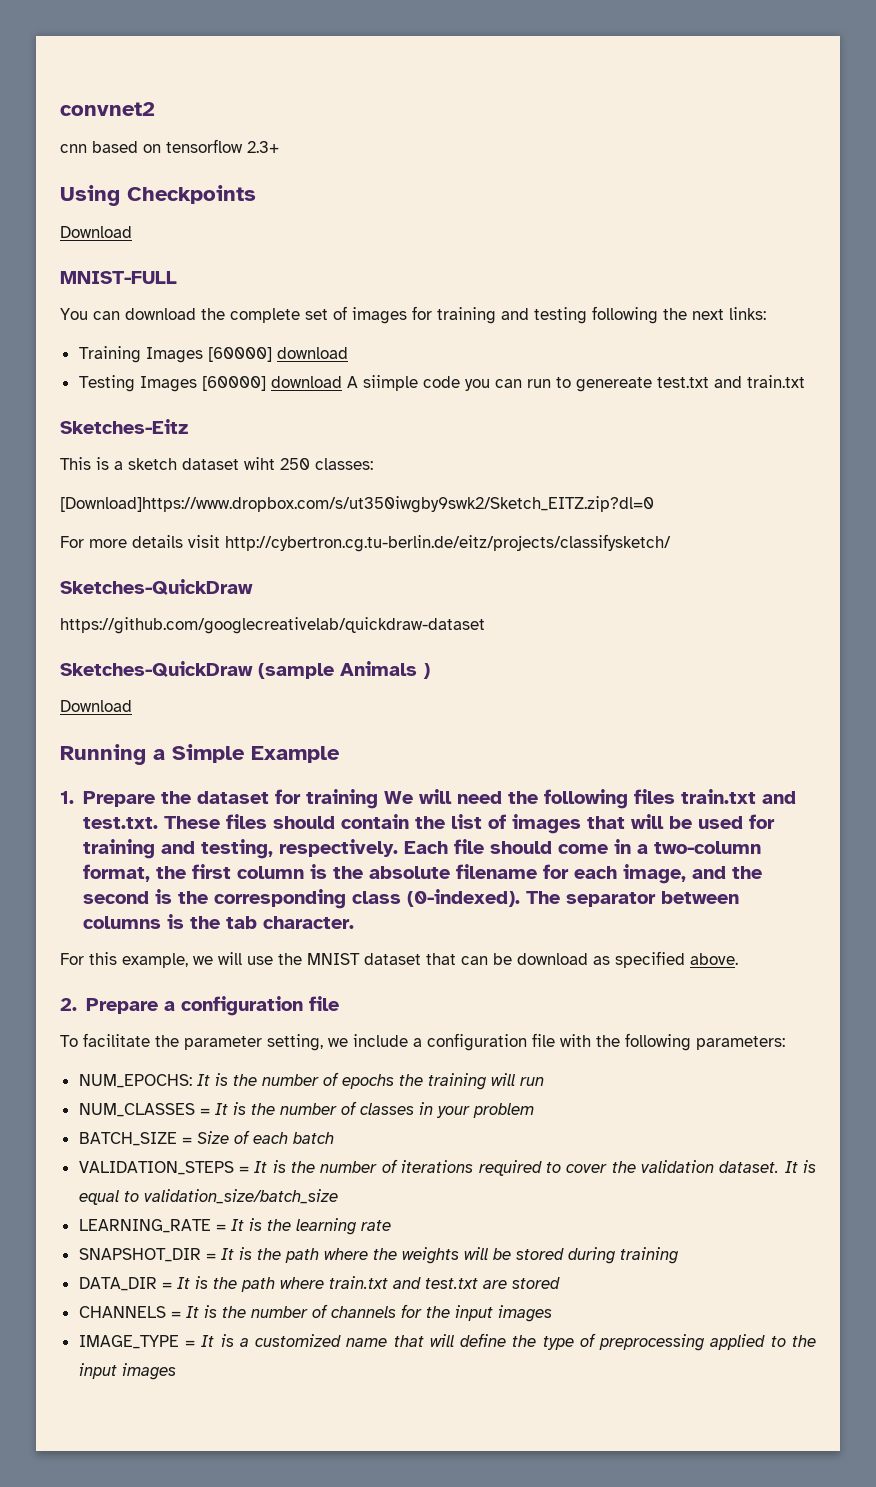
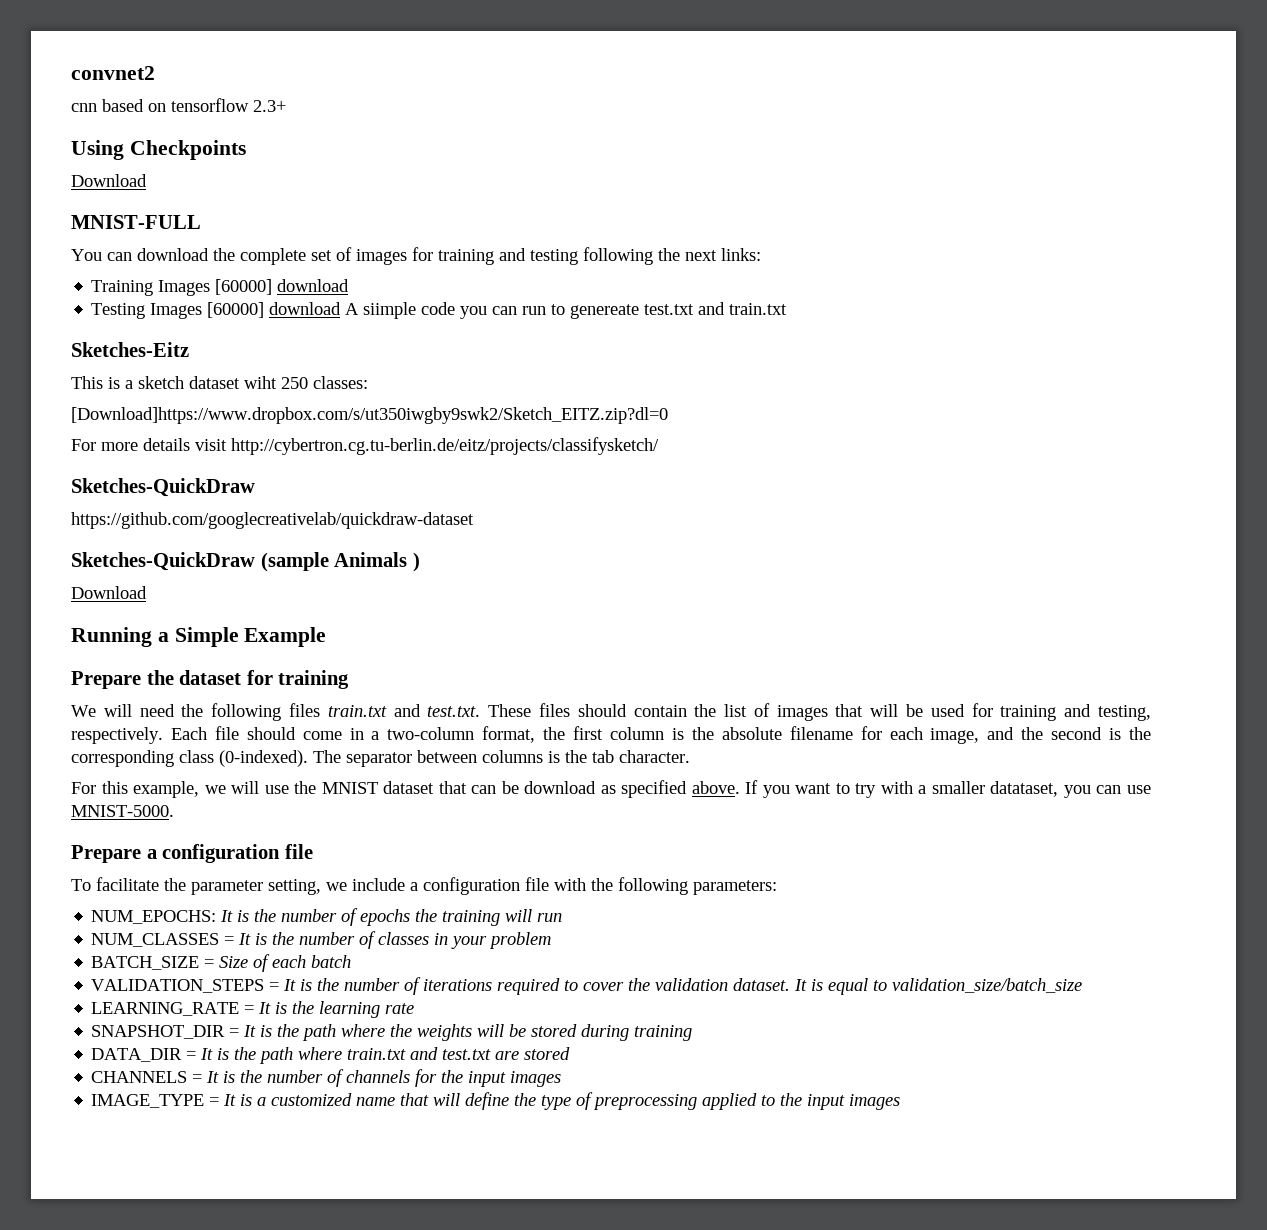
[60,791,74,804] 1. -> (327, 637) none
(378, 799) none -> (350, 679) //
[60,998,77,1011] // 2. -> [745,780,1151,798] [71,805,174,817] If you want to try with a smaller datataset, you can use MNIST-5000. //

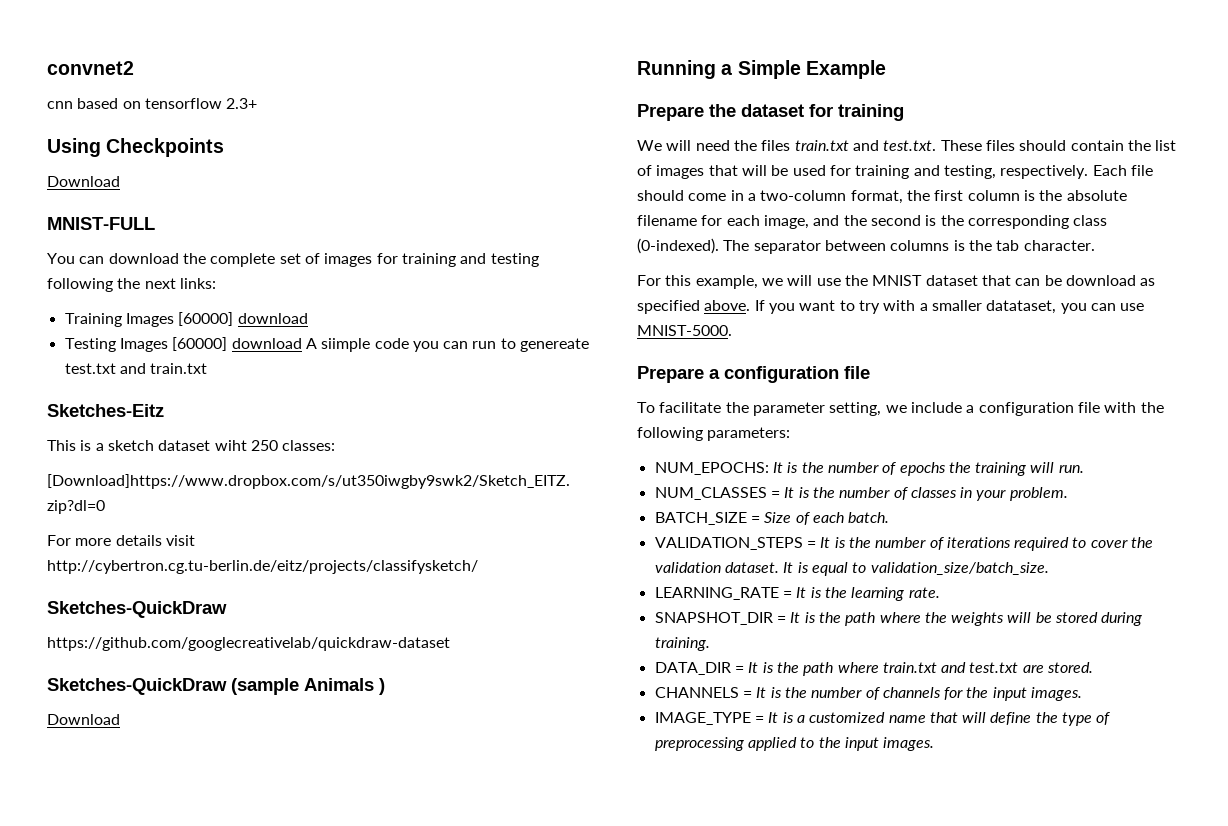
[211,703,282,721] following -> (757, 145) none
[537,913,563,922] run -> [1058,464,1084,473] run.
[489,932,552,949] problem -> [1009,487,1068,501] problem.
[311,955,352,968] batch -> [848,512,890,523] batch.
[892,978,1083,993] validation_size/batch_size -> [870,562,1049,575] validation_size/batch_size.
[385,1003,415,1014] rate -> [908,587,940,598] rate.
[634,1025,693,1041] training -> [654,637,710,651] training.
[524,1047,571,1060] stored -> [1047,662,1094,673] stored.
[510,1071,562,1087] images -> [1031,687,1083,701] images.
[849,1094,901,1110] images -> [883,737,935,751] images.

